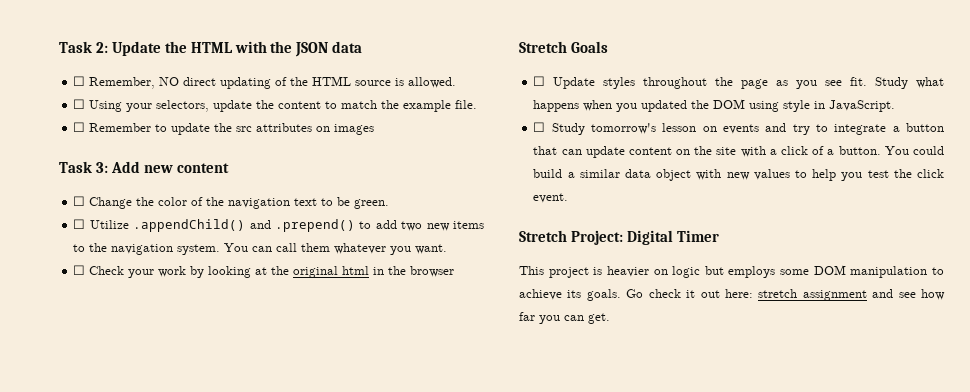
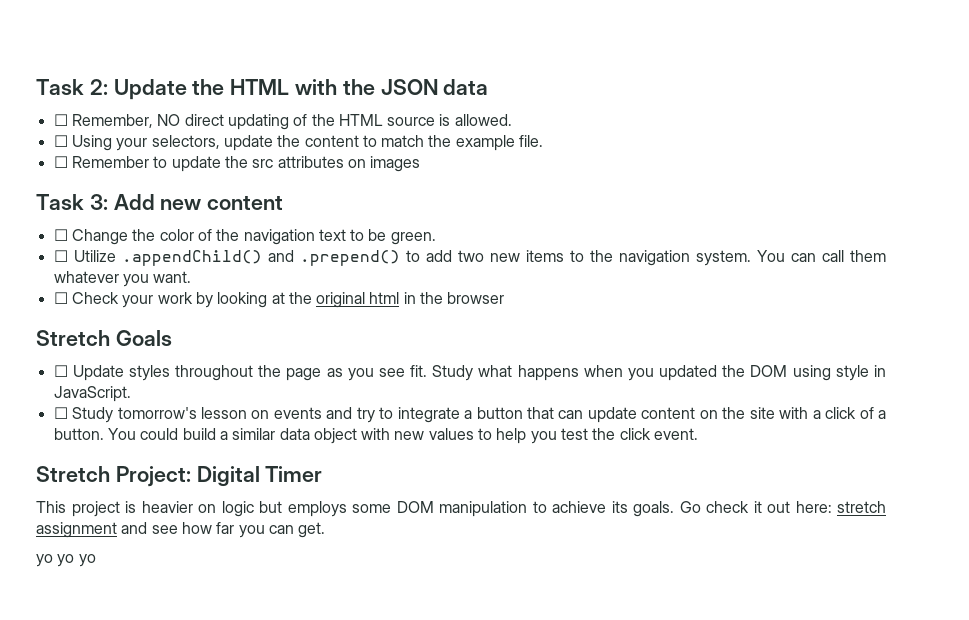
(610, 318) none -> [36,554,96,567] // yo yo yo

